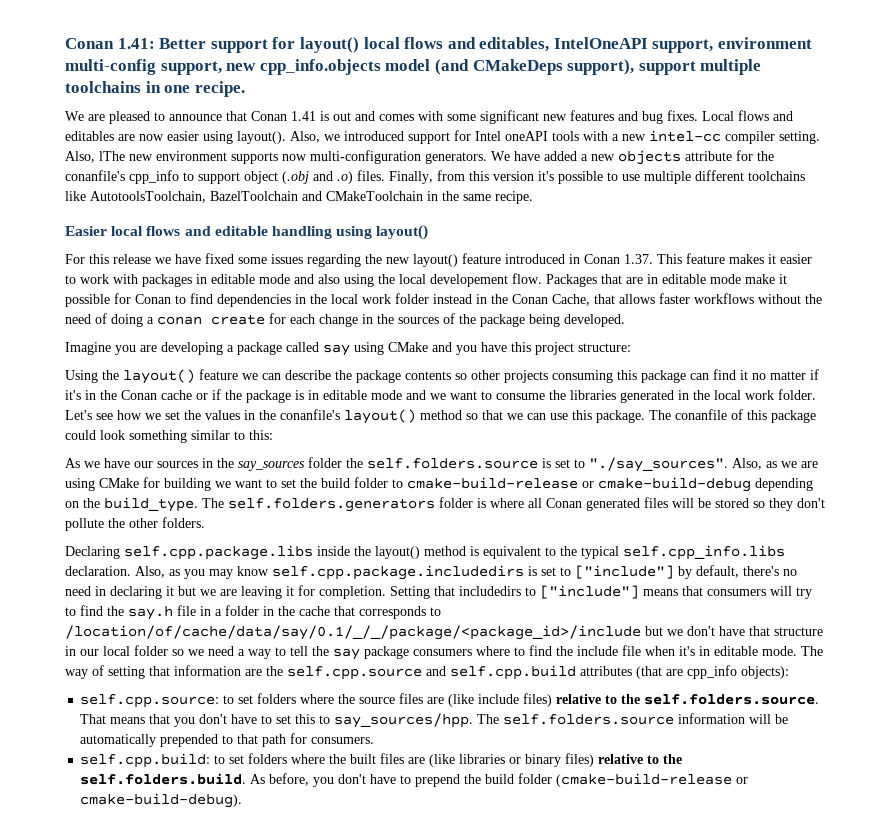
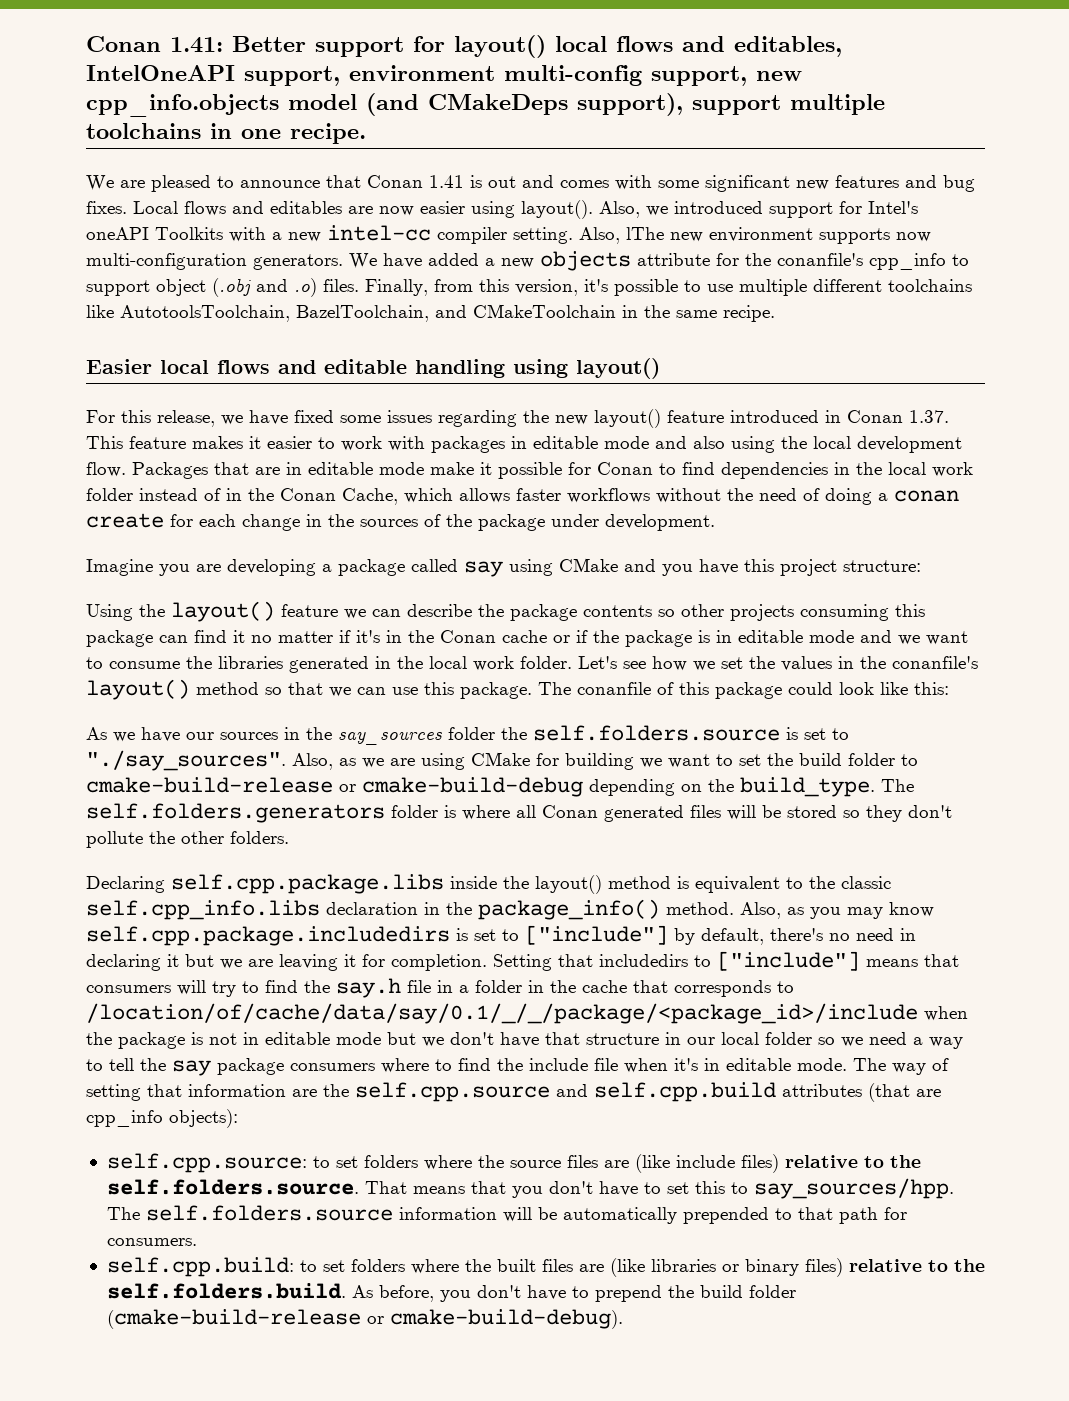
[475,131,579,141] Intel oneAPI tools -> [868,201,918,214] [86,227,223,240] Intel's oneAPI Toolkits
[493,171,534,181] version -> [515,279,578,296] version,
[210,191,298,201] BazelToolchain -> [296,305,429,322] BazelToolchain,
[113,254,151,264] release -> [157,410,215,427] release,
[430,274,508,287] developement -> [857,436,962,453] development
(472, 299) none -> [204,488,221,501] of
[594,294,615,304] that -> [404,488,453,503] which
[529,314,625,327] being developed. -> [551,514,715,531] under development.
[129,430,245,443] something similar to -> [880,682,908,695] like
[581,545,785,560] [65,566,131,576] typical self.cpp_info.libs declaration. -> [841,876,891,889] [86,899,734,920] classic self.cpp_info.libs declaration in the package_info() method.
(641, 632) none -> [924,1006,968,1021] [86,1032,381,1049] when the package is not in editable mode

